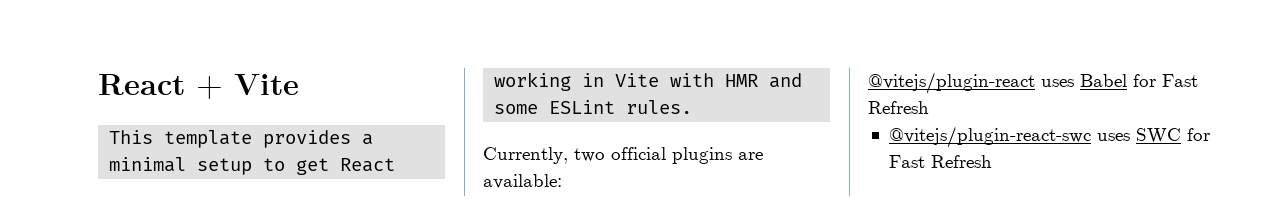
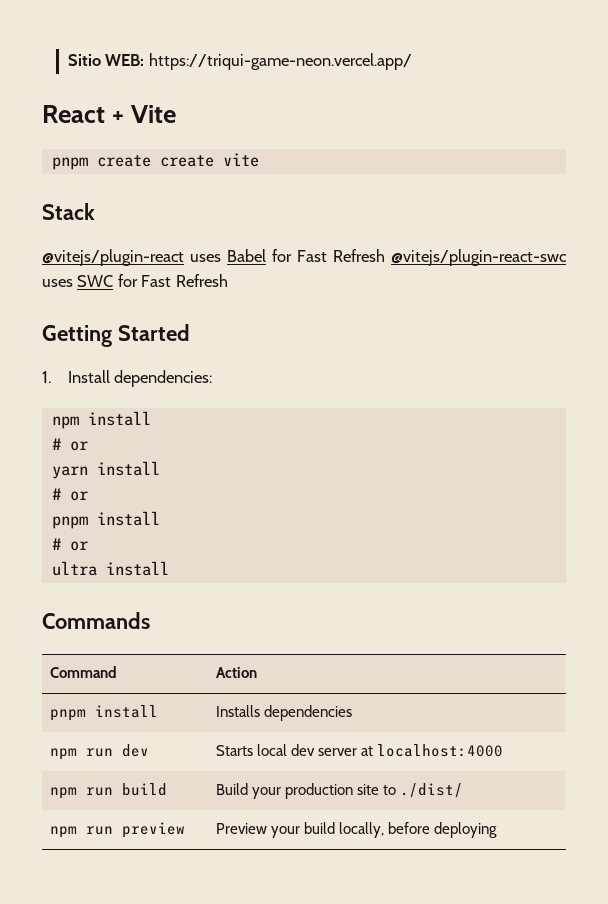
(98, 84) none -> [68,53,412,70] Sitio WEB: https://triqui-game-neon.vercel.app/ //
[109,130,374,148] [109,157,396,175] [494,72,803,91] [494,100,693,114] [483,147,763,164] [483,174,562,189] This template provides a minimal setup to get React working in Vite with HMR and some ESLint rules. // Currently, two official plugins are available: -> [51,153,259,170] [42,203,95,220] pnpm create create vite // Stack
(929, 107) // -> (385, 255) none
(992, 161) none -> [42,324,190,347] [42,370,213,387] [51,411,151,429] [51,438,88,451] [51,461,160,479] [51,488,88,501] [51,511,160,529] [51,538,88,551] [51,561,169,576] [42,612,150,629] [49,666,117,678] [215,667,257,678] [49,705,158,721] [215,705,352,721] [49,744,149,760] [215,744,504,757] [49,783,167,799] [215,783,464,799] [49,822,185,838] [215,822,498,838] // Getting Started // 1. Install dependencies: // npm install // # or // yarn install // # or // pnpm install // # or // ultra install // Commands // Command | Action // pnpm install | Installs dependencies // npm run dev | Starts local dev server at localhost:4000 // npm run build | Build your production site to ./dist/ // npm run preview | Preview your build locally, before deploying

